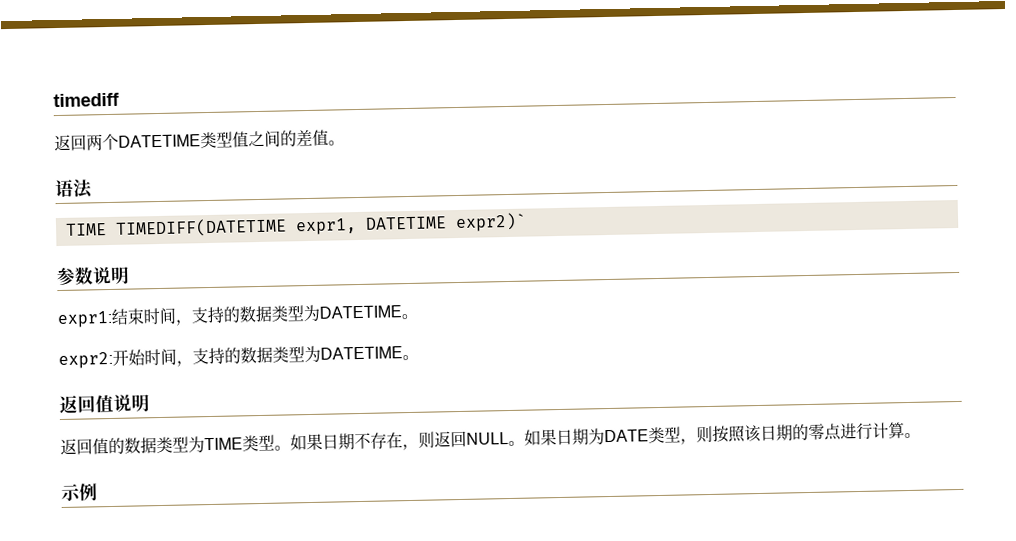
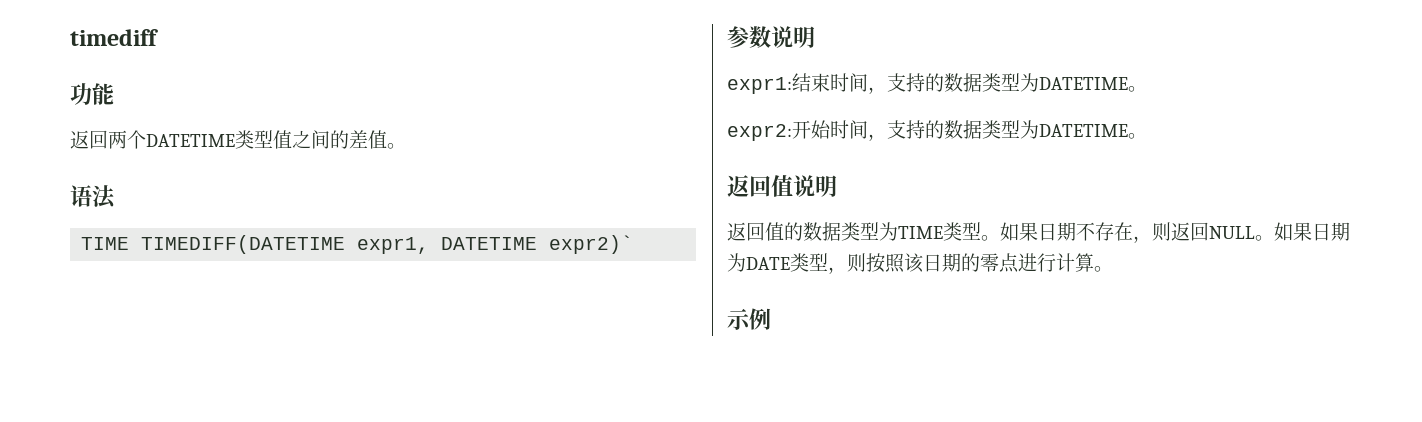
(120, 100) none -> [70,83,114,105] // 功能

